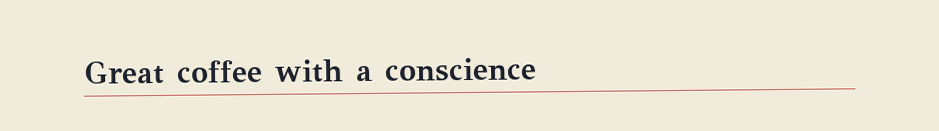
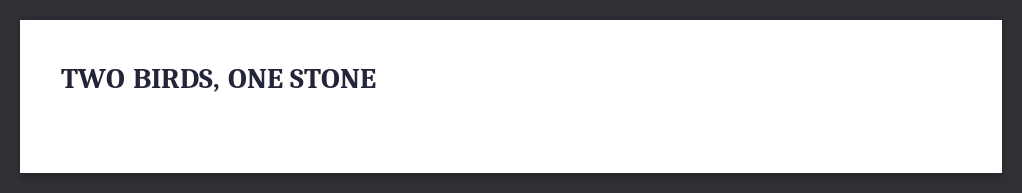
[83,57,537,85] Great coffee with a conscience -> [61,69,377,92] TWO BIRDS, ONE STONE

